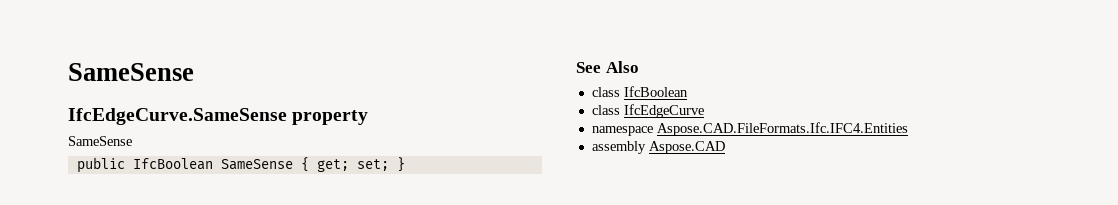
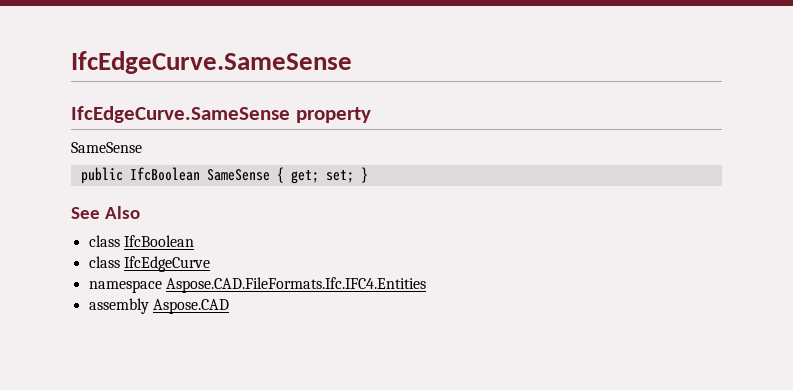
[68,63,194,81] SameSense -> [71,51,352,74] IfcEdgeCurve.SameSense

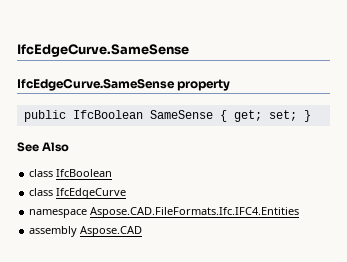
[71,142,142,153] // SameSense -> (231, 85) none

